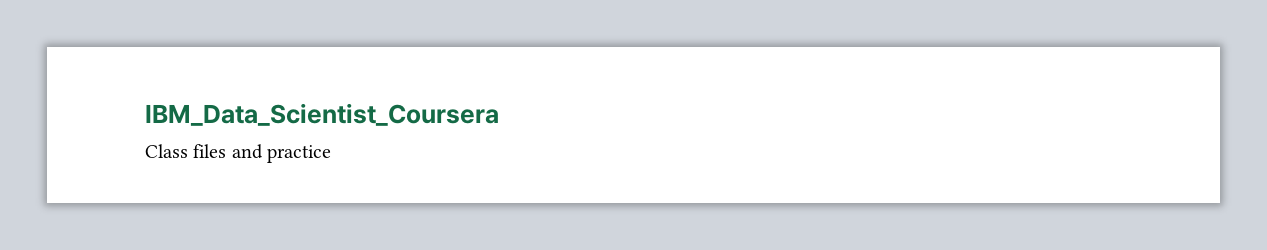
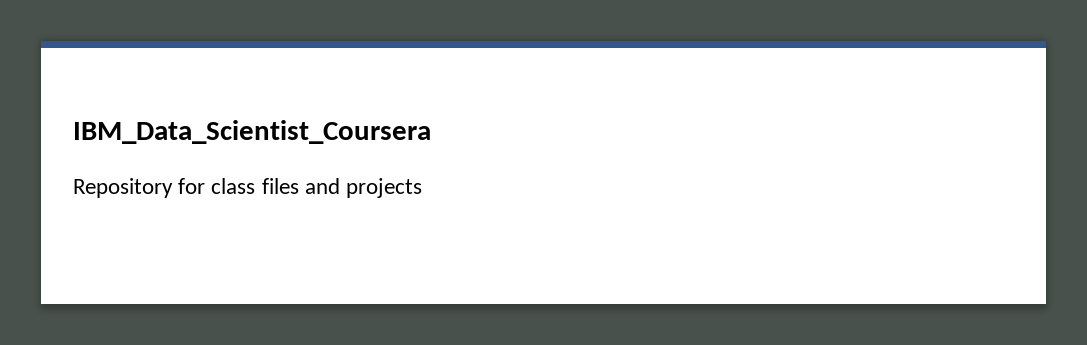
[145,144,188,158] Class -> [73,178,256,198] Repository for class
[267,145,332,163] practice -> [346,178,423,198] projects

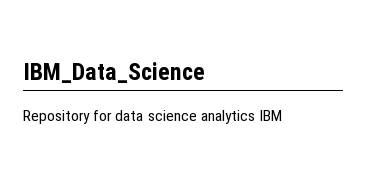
[73,120,431,144] IBM_Data_Scientist_Coursera -> [23,62,205,83] IBM_Data_Science
[211,178,423,198] class files and projects -> [115,110,282,124] data science analytics IBM

